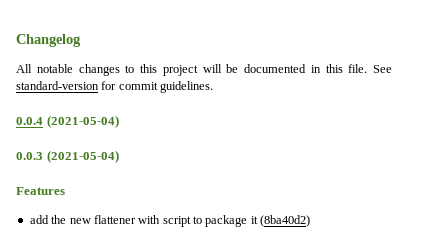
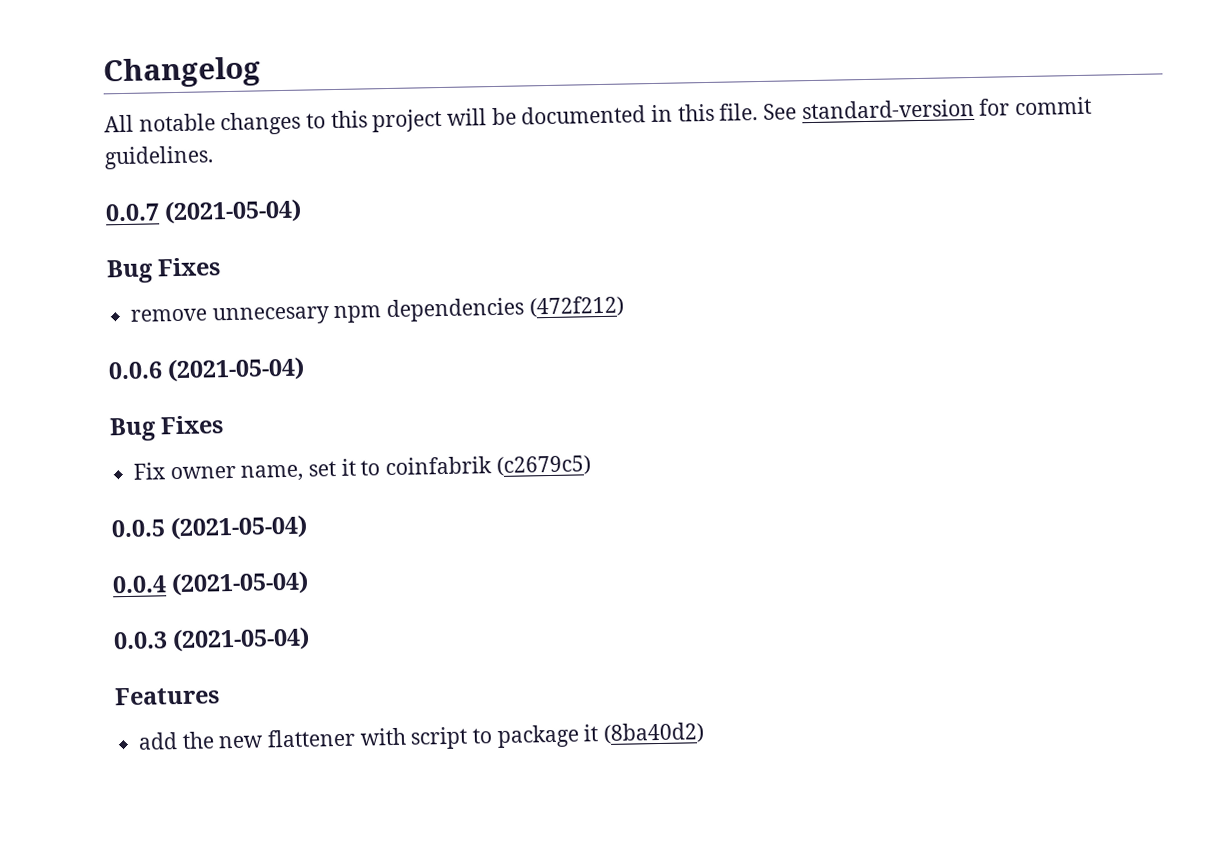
(214, 87) none -> [105,198,303,225] [106,257,222,284] [130,295,624,326] [108,356,306,383] [109,415,225,442] [133,455,591,482] [111,514,309,541] // 0.0.7 (2021-05-04) // Bug Fixes // remove unnecesary npm dependencies (472f212) // 0.0.6 (2021-05-04) // Bug Fixes // Fix owner name, set it to coinfabrik (c2679c5) // 0.0.5 (2021-05-04)

